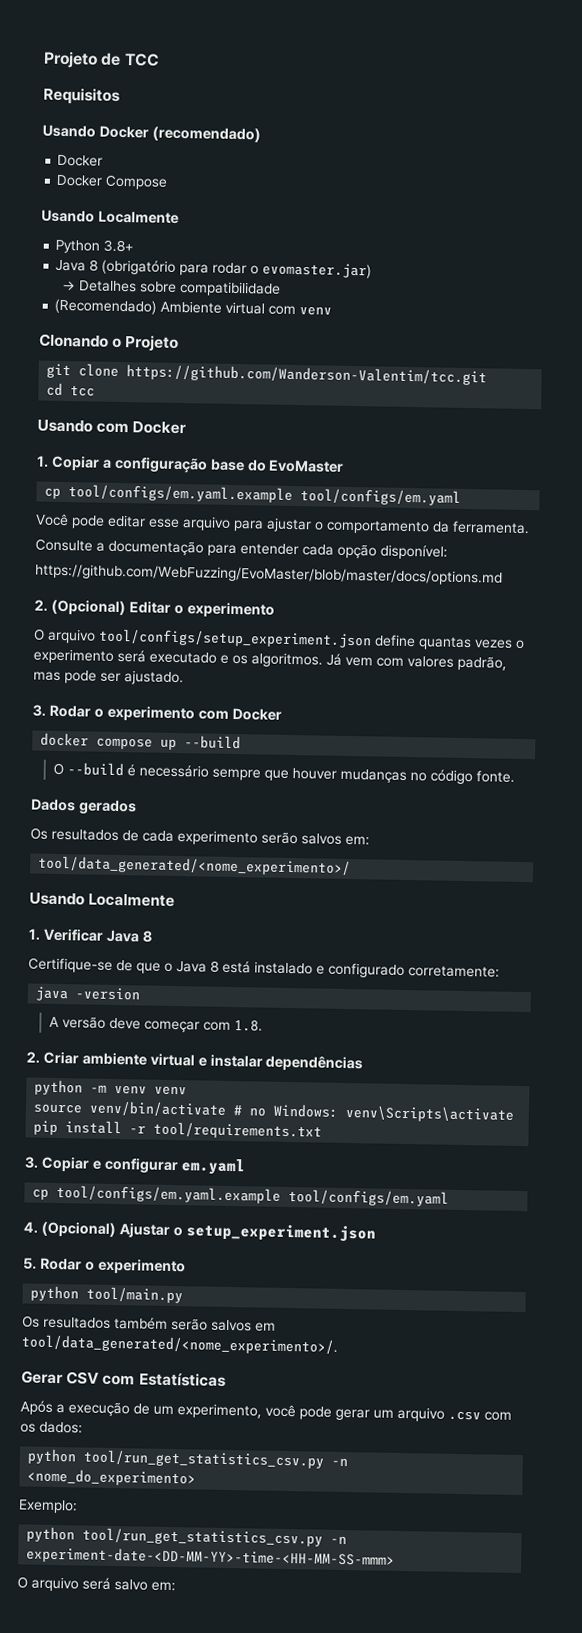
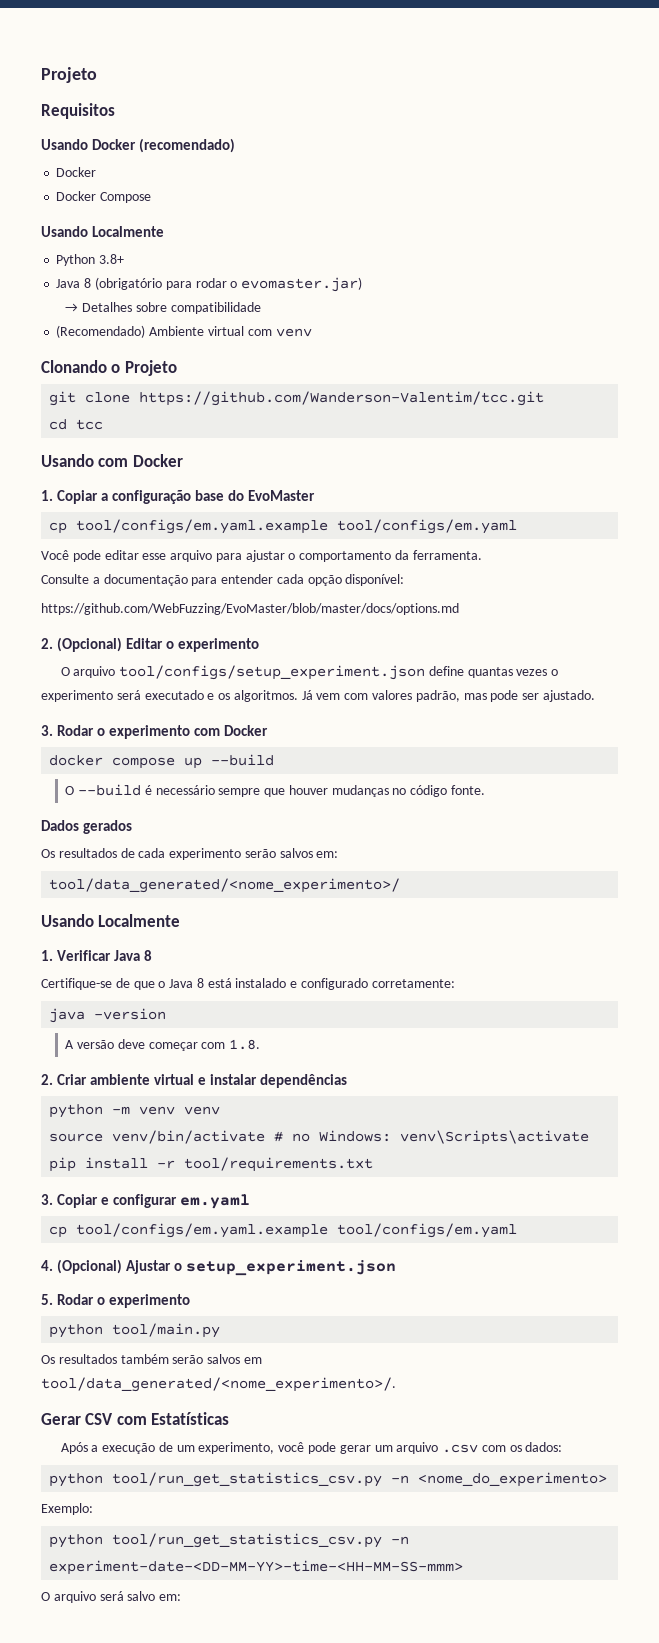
[43,51,160,69] Projeto de TCC -> [41,67,97,83] Projeto

